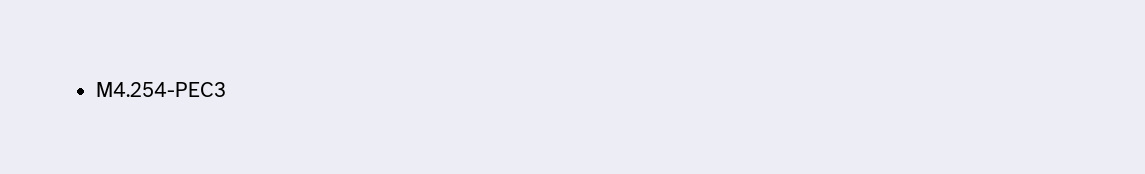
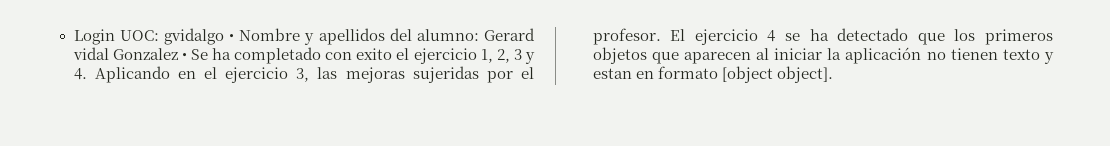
[95,82,226,97] M4.254-PEC3 -> [73,28,535,45] [72,47,536,64] [73,66,534,83] [592,28,1053,45] [592,47,1054,64] [592,66,833,83] Login UOC: gvidalgo • Nombre y apellidos del alumno: Gerard vidal Gonzalez • Se ha completado con exito el ejercicio 1, 2, 3 y 4. Aplicando en el ejercicio 3, las mejoras sujeridas por el profesor. El ejercicio 4 se ha detectado que los primeros objetos que aparecen al iniciar la aplicación no tienen texto y estan en formato [object object].

